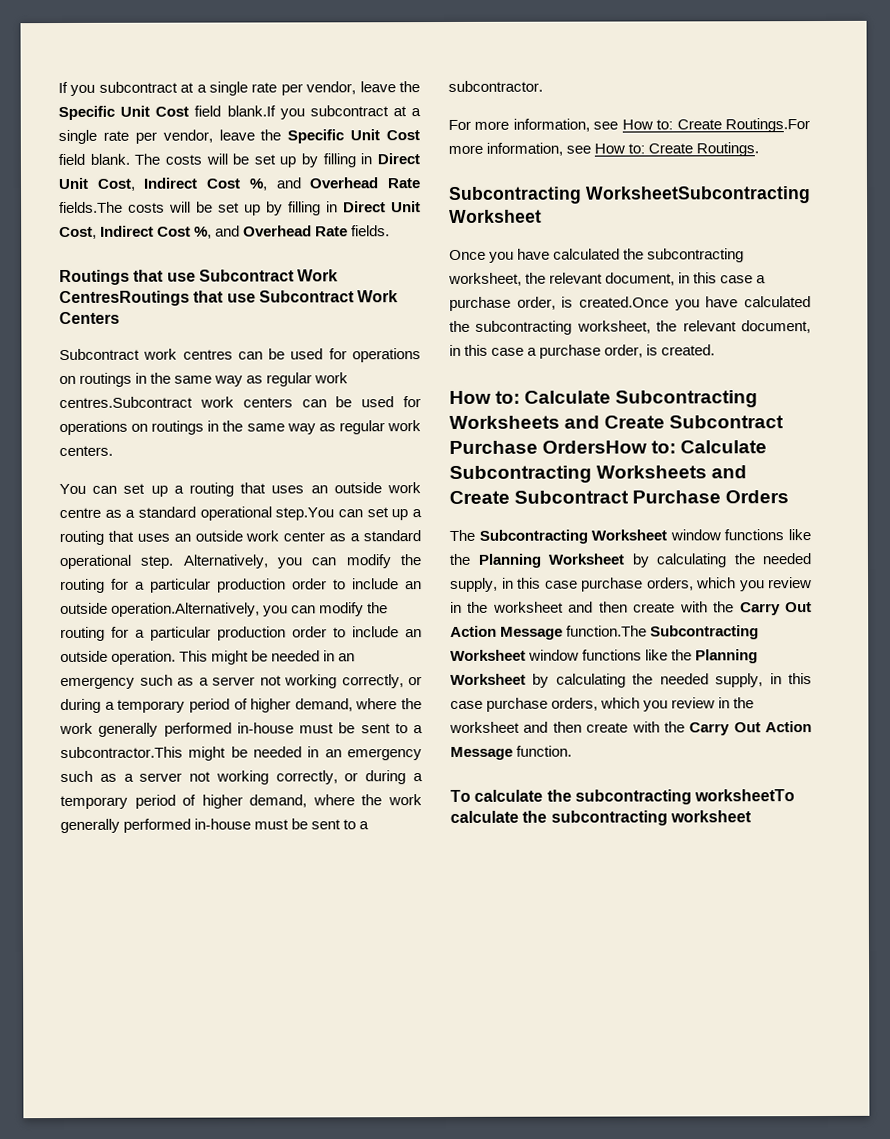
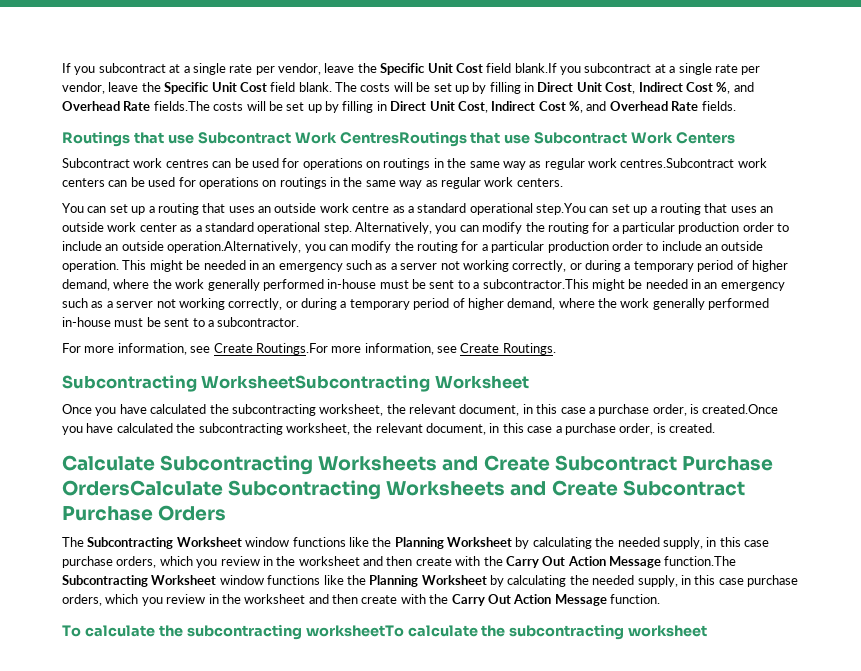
[621,119,674,130] How to: -> (211, 349) none
[594,143,646,154] How to: -> (457, 349) none
[449,390,759,408] [449,415,785,429] [449,440,768,454] How to: Calculate Subcontracting Worksheets and Create Subcontract Purchase OrdersHow to: Calculate -> [62,455,773,475] [62,480,223,496] Calculate Subcontracting Worksheets and Create Subcontract Purchase OrdersCalculate

